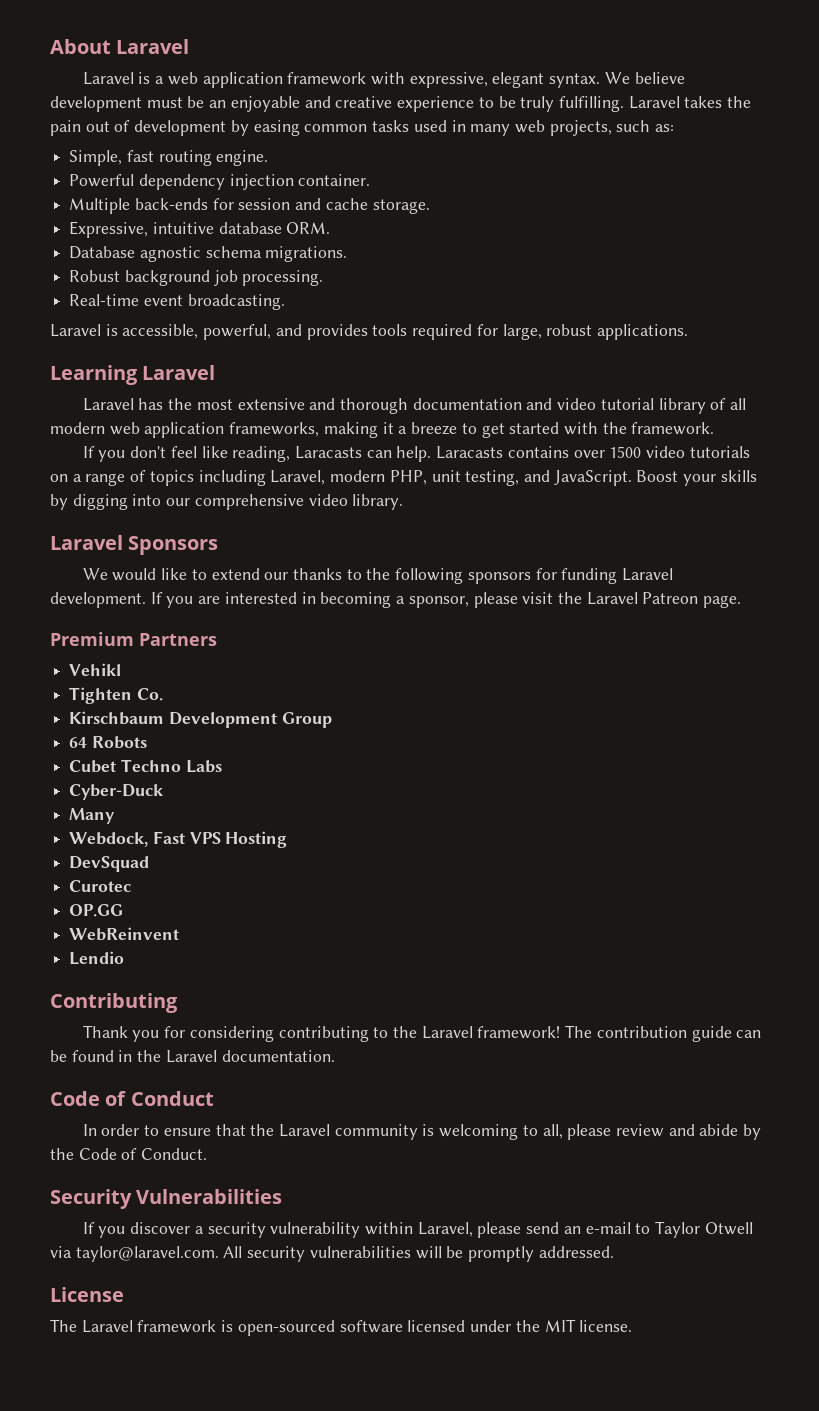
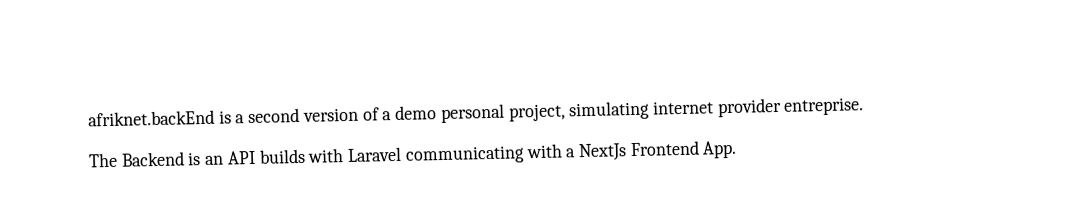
[50,39,190,54] [82,72,685,88] [50,96,752,112] [50,120,675,136] [69,150,269,166] [69,174,371,190] [69,198,430,214] [69,221,331,238] [69,246,348,262] [69,270,324,286] [69,294,285,310] [50,324,688,340] [50,365,216,385] [82,398,747,414] [50,422,715,438] [82,446,750,462] [50,470,757,486] [50,494,404,510] [50,535,219,555] [82,568,674,584] [50,592,742,608] [50,632,217,646] [69,663,122,676] [69,687,163,704] [69,711,332,728] [69,736,147,749] [69,759,222,773] [69,784,165,800] [69,808,116,824] [69,831,288,848] [69,856,150,872] [69,880,132,892] [69,904,124,917] [69,927,180,941] [69,951,125,965] [50,993,178,1013] [82,1025,762,1042] [50,1050,335,1063] [50,1091,214,1106] [82,1124,762,1140] [50,1148,208,1160] [50,1189,283,1209] [82,1221,753,1238] [50,1246,614,1262] [50,1287,124,1302] [50,1319,633,1336] About Laravel // Laravel is a web application framework with expressive, elegant syntax. We believe development must be an enjoyable and creative experience to be truly fulfilling. Laravel takes the pain out of development by easing common tasks used in many web projects, such as: // Simple, fast routing engine. // Powerful dependency injection container. // Multiple back-ends for session and cache storage. // Expressive, intuitive database ORM. // Database agnostic schema migrations. // Robust background job processing. // Real-time event broadcasting. // Laravel is accessible, powerful, and provides tools required for large, robust applications. // Learning Laravel // Laravel has the most extensive and thorough documentation and video tutorial library of all modern web application frameworks, making it a breeze to get started with the framework. // If you don't feel like reading, Laracasts can help. Laracasts contains over 1500 video tutorials on a range of topics including Laravel, modern PHP, unit testing, and JavaScript. Boost your skills by digging into our comprehensive video library. // Laravel Sponsors // We would like to extend our thanks to the following sponsors for funding Laravel development. If you are interested in becoming a sponsor, please visit the Laravel Patreon page. // Premium Partners // Vehikl // Tighten Co. // Kirschbaum Development Group // 64 Robots // Cubet Techno Labs // Cyber-Duck // Many // Webdock, Fast VPS Hosting // DevSquad // Curotec // OP.GG // WebReinvent // Lendio // Contributing // Thank you for considering contributing to the Laravel framework! The contribution guide can be found in the Laravel documentation. // Code of Conduct // In order to ensure that the Laravel community is welcoming to all, please review and abide by the Code of Conduct. // Security Vulnerabilities // If you discover a security vulnerability within Laravel, please send an e-mail to Taylor Otwell via taylor@laravel.com. All security vulnerabilities will be promptly addressed. // License // The Laravel framework is open-sourced software licensed under the MIT license. -> [88,97,865,127] [88,140,738,168] afriknet.backEnd is a second version of a demo personal project, simulating internet provider entreprise. // The Backend is an API builds with Laravel communicating with a NextJs Frontend App.

